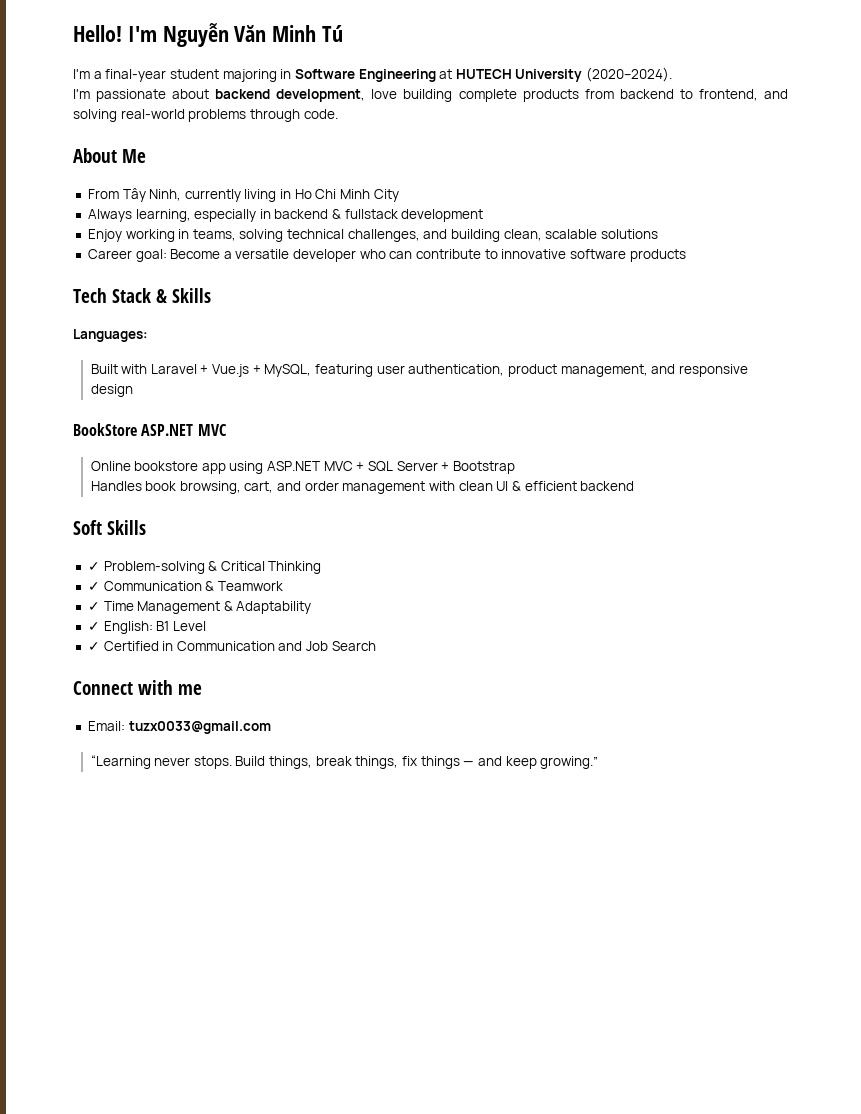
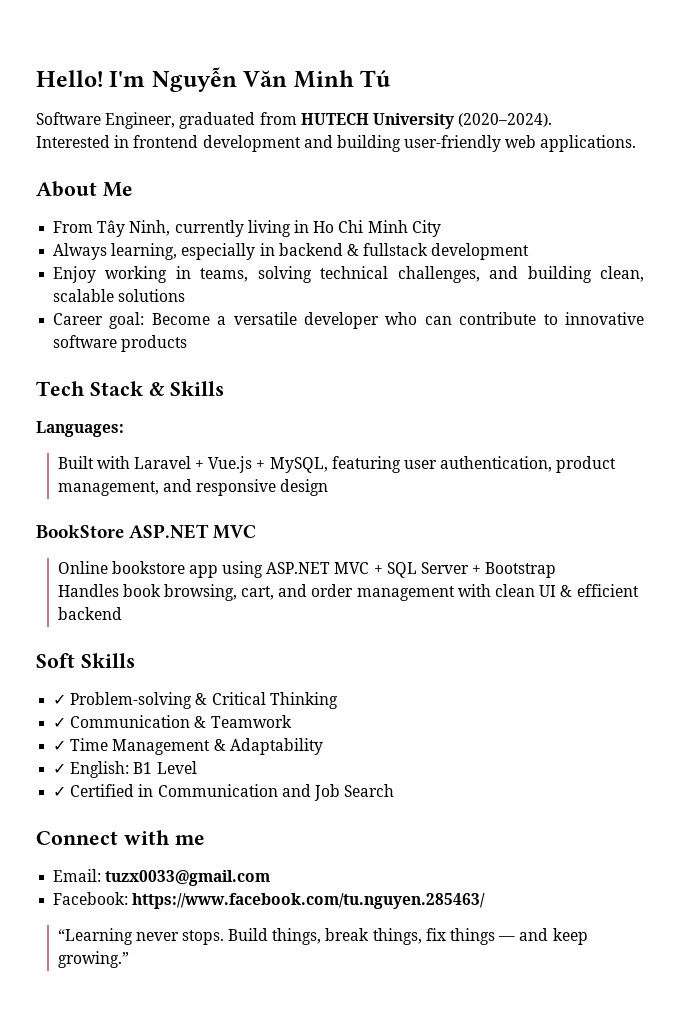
[73,67,673,82] [73,89,789,102] [73,109,338,122] I'm a final-year student majoring in Software Engineering at HUTECH University (2020–2024). // I'm passionate about backend development, love building complete products from backend to frontend, and solving real-world problems through code. -> [36,112,553,129] [36,135,637,152] Software Engineer, graduated from HUTECH University (2020–2024). // Interested in frontend development and building user-friendly web applications.
(271, 727) none -> [53,892,486,909] // Facebook: https://www.facebook.com/tu.nguyen.285463/

